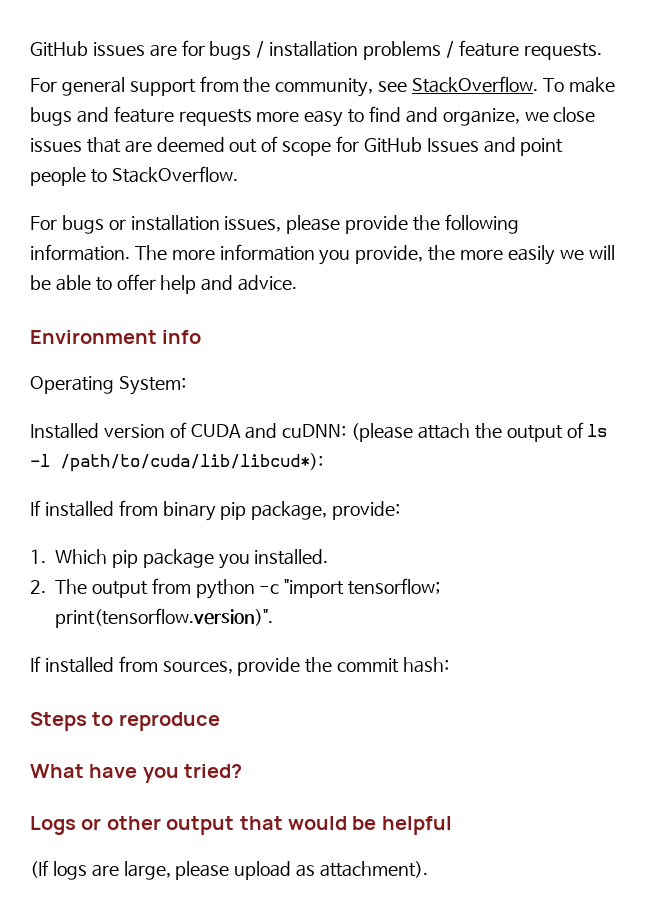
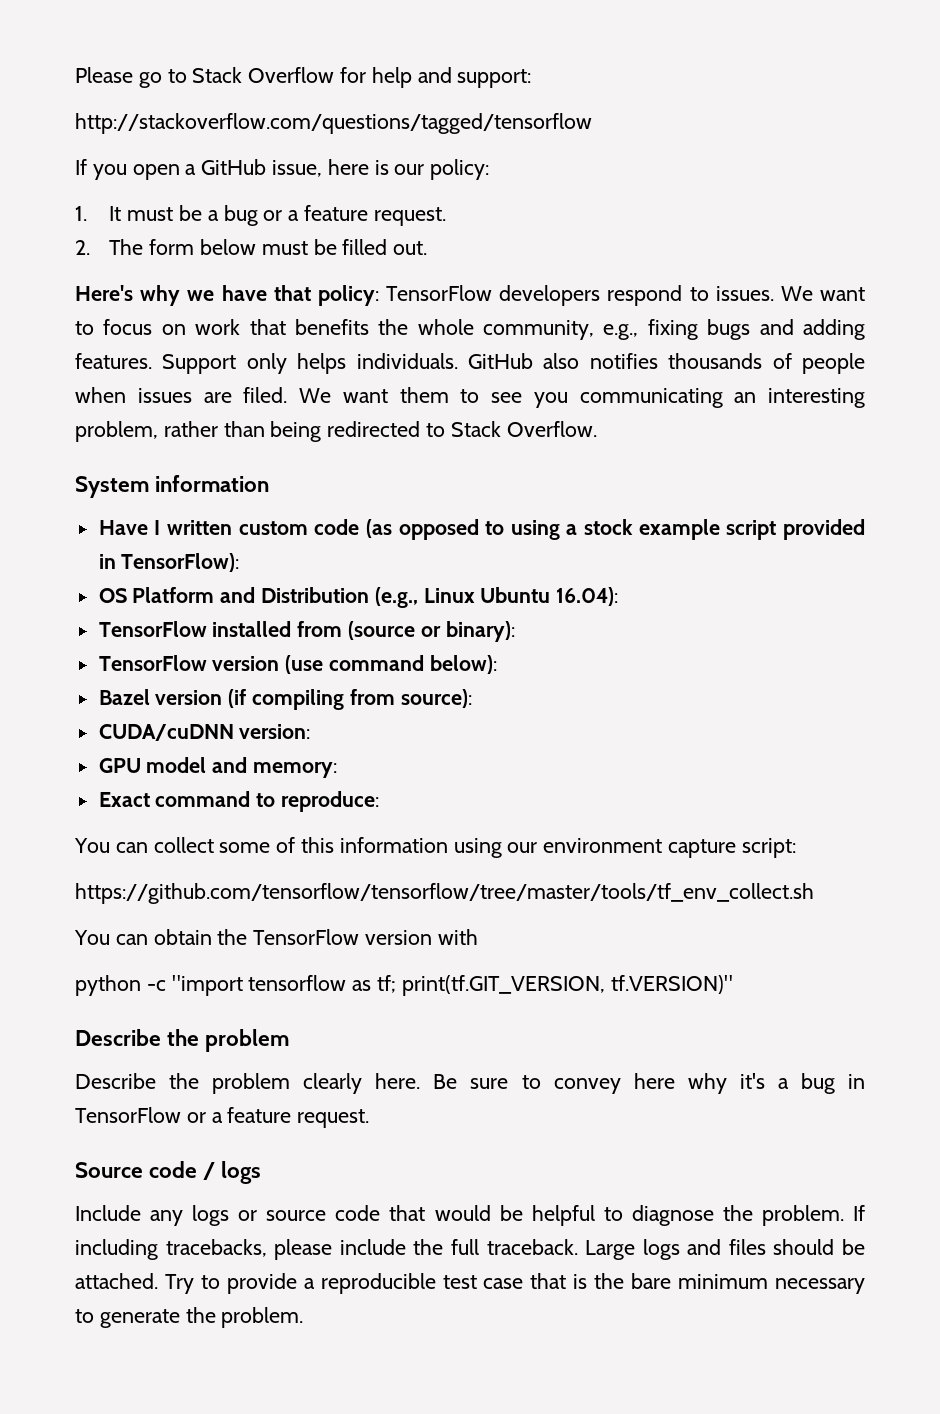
[30,40,602,60] [30,76,615,97] [30,106,596,127] [30,136,564,156] [30,166,238,186] [30,214,519,234] [30,244,615,265] [30,274,298,294] [30,330,202,344] [30,376,186,395] [30,422,608,442] [30,453,323,472] [30,500,401,521] [30,549,329,569] [30,578,441,599] [55,608,273,628] [30,656,450,676] [30,712,220,731] [30,764,243,783] [30,816,452,835] [30,860,428,880] GitHub issues are for bugs / installation problems / feature requests. // For general support from the community, see StackOverflow. To make bugs and feature requests more easy to find and organize, we close issues that are deemed out of scope for GitHub Issues and point people to StackOverflow. // For bugs or installation issues, please provide the following information. The more information you provide, the more easily we will be able to offer help and advice. // Environment info // Operating System: // Installed version of CUDA and cuDNN: (please attach the output of ls -l /path/to/cuda/lib/libcud*): // If installed from binary pip package, provide: // 1. Which pip package you installed. // 2. The output from python -c "import tensorflow; print(tensorflow.version)". // If installed from sources, provide the commit hash: // Steps to reproduce // What have you tried? // Logs or other output that would be helpful // (If logs are large, please upload as attachment). -> [75,67,532,88] [75,113,592,134] [75,159,490,180] [75,205,446,226] [75,239,428,255] [75,285,865,306] [75,319,865,340] [75,353,865,374] [75,387,865,408] [75,421,597,442] [75,475,270,498] [98,519,865,540] [98,553,240,572] [98,587,619,608] [98,621,515,642] [98,655,497,674] [98,689,472,710] [98,724,311,741] [98,757,338,778] [98,791,380,812] [74,837,796,858] [75,883,814,904] [74,929,478,945] [75,975,733,996] [75,1029,290,1052] [75,1073,865,1094] [75,1107,370,1128] [75,1161,262,1184] [75,1205,865,1226] [75,1239,866,1260] [75,1273,865,1294] [75,1307,304,1328] Please go to Stack Overflow for help and support: // http://stackoverflow.com/questions/tagged/tensorflow // If you open a GitHub issue, here is our policy: // 1. It must be a bug or a feature request. // 2. The form below must be filled out. // Here's why we have that policy: TensorFlow developers respond to issues. We want to focus on work that benefits the whole community, e.g., fixing bugs and adding features. Support only helps individuals. GitHub also notifies thousands of people when issues are filed. We want them to see you communicating an interesting problem, rather than being redirected to Stack Overflow. // System information // Have I written custom code (as opposed to using a stock example script provided in TensorFlow): // OS Platform and Distribution (e.g., Linux Ubuntu 16.04): // TensorFlow installed from (source or binary): // TensorFlow version (use command below): // Bazel version (if compiling from source): // CUDA/cuDNN version: // GPU model and memory: // Exact command to reproduce: // You can collect some of this information using our environment capture script: // https://github.com/tensorflow/tensorflow/tree/master/tools/tf_env_collect.sh // You can obtain the TensorFlow version with // python -c "import tensorflow as tf; print(tf.GIT_VERSION, tf.VERSION)" // Describe the problem // Describe the problem clearly here. Be sure to convey here why it's a bug in TensorFlow or a feature request. // Source code / logs // Include any logs or source code that would be helpful to diagnose the problem. If including tracebacks, please include the full traceback. Large logs and files should be attached. Try to provide a reproducible test case that is the bare minimum necessary to generate the problem.

